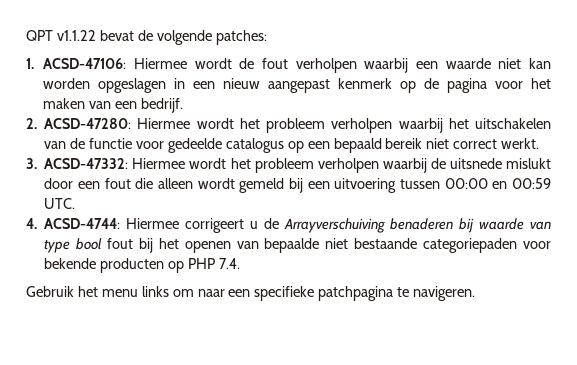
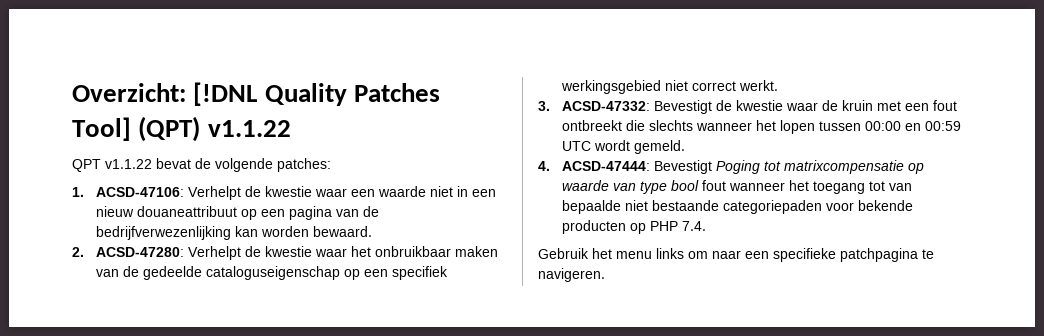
(26, 35) none -> [72,82,440,106] [72,116,291,142] Overzicht: [!DNL Quality Patches Tool] (QPT) v1.1.22 //
[133,58,551,73] [43,78,551,93] [43,98,184,113] [26,118,551,133] [44,138,423,153] Hiermee wordt de fout verholpen waarbij een waarde niet kan worden opgeslagen in een nieuw aangepast kenmerk op de pagina voor het maken van een bedrijf. // 2. ACSD-47280: Hiermee wordt het probleem verholpen waarbij het uitschakelen van de functie voor gedeelde catalogus op een bepaald bereik -> [187,186,496,200] [95,206,379,220] [95,226,372,240] [72,246,498,260] [95,266,448,280] [560,80,661,94] Verhelpt de kwestie waar een waarde niet in een nieuw douaneattribuut op een pagina van de bedrijfverwezenlijking kan worden bewaard. // 2. ACSD-47280: Verhelpt de kwestie waar het onbruikbaar maken van de gedeelde cataloguseigenschap op een specifiek werkingsgebied
[132,158,551,173] [44,178,551,193] [44,198,76,209] [26,218,475,233] Hiermee wordt het probleem verholpen waarbij de uitsnede mislukt door een fout die alleen wordt gemeld bij een uitvoering tussen 00:00 en 00:59 UTC. // 4. ACSD-4744: Hiermee corrigeert u de Arrayverschuiving benaderen bij -> [653,100,957,114] [561,120,961,134] [561,140,685,154] [538,160,924,174] Bevestigt de kwestie waar de kruin met een fout ontbreekt die slechts wanneer het lopen tussen 00:00 en 00:59 UTC wordt gemeld. // 4. ACSD-47444: Bevestigt Poging tot matrixcompensatie op
[138,238,231,253] bij het openen -> [728,180,885,194] wanneer het toegang tot

